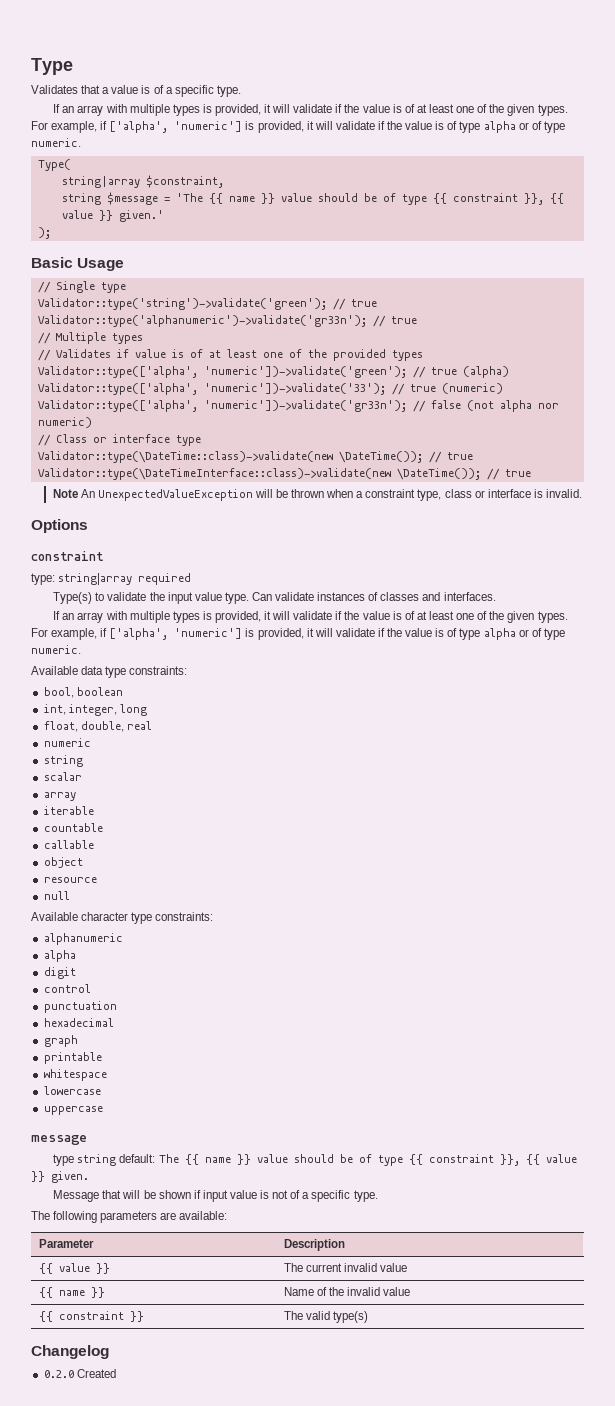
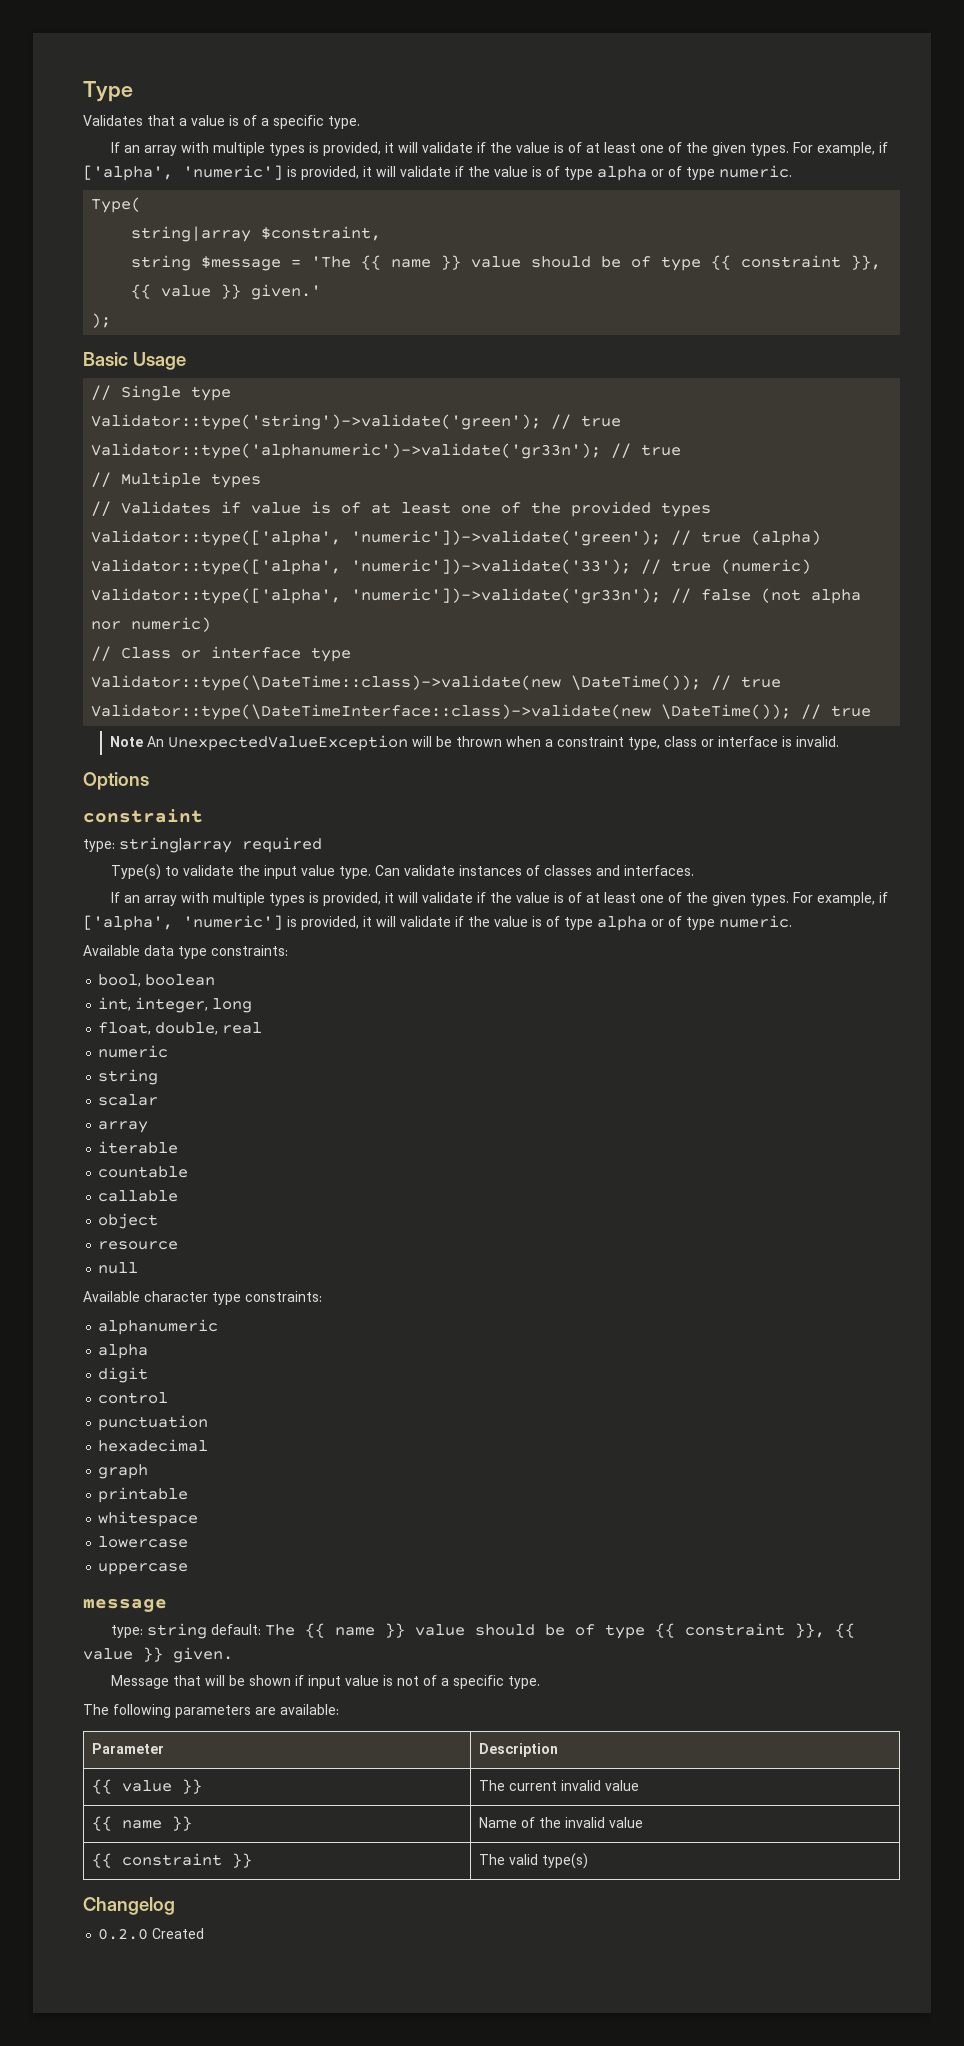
[53,1154,75,1166] type -> [110,1625,143,1638] type:

